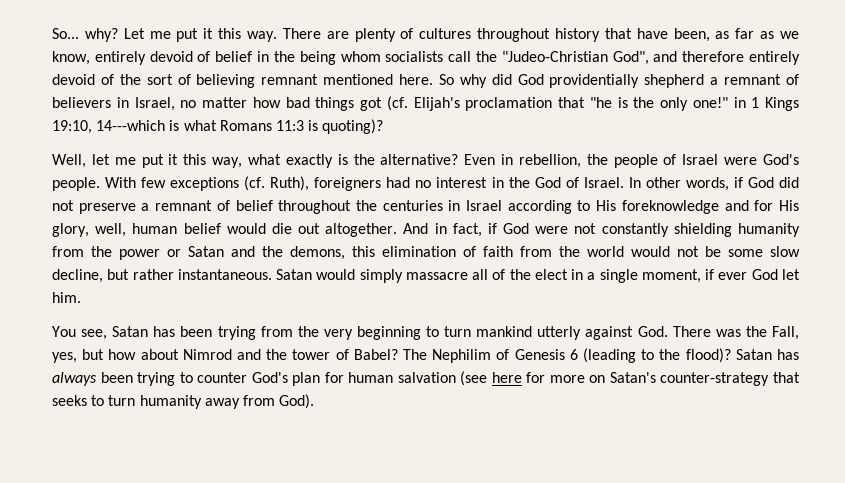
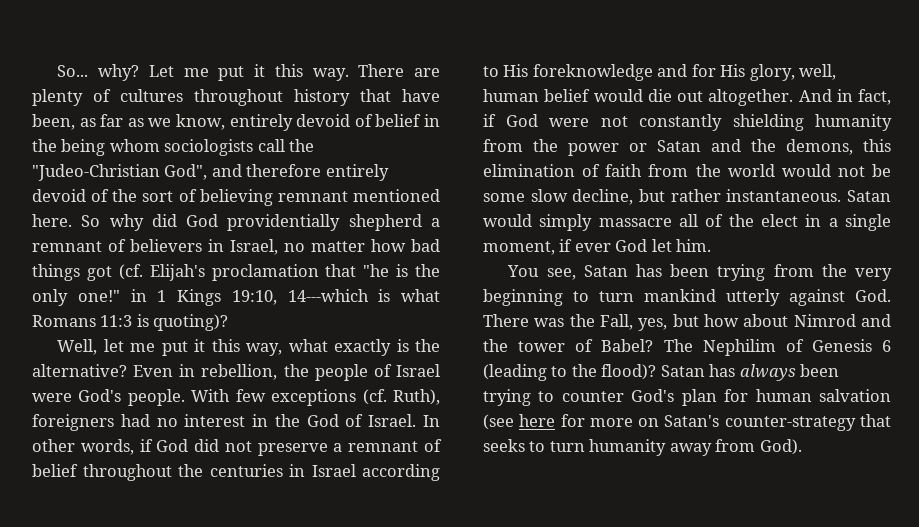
[385,51,444,62] socialists -> [164,139,254,156] sociologists

